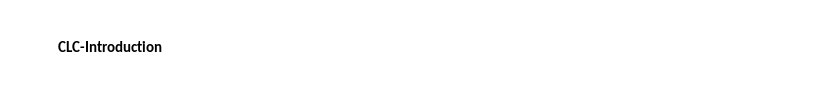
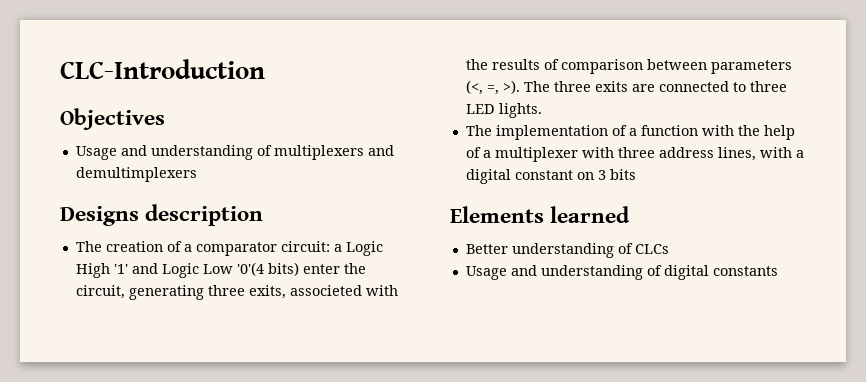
(162, 46) none -> [60,108,165,130] [75,145,394,160] [75,167,197,182] [60,204,264,226] [75,241,383,256] [75,262,366,278] [75,285,398,300] [465,59,792,74] [465,80,787,95] [465,103,542,118] [465,125,795,140] [465,147,804,162] [465,169,636,184] [450,206,631,223] [465,243,669,258] [465,265,778,280] // Objectives // Usage and understanding of multiplexers and demultimplexers // Designs description // The creation of a comparator circuit: a Logic High '1' and Logic Low '0'(4 bits) enter the circuit, generating three exits, associeted with the results of comparison between parameters (<, =, >). The three exits are connected to three LED lights. // The implementation of a function with the help of a multiplexer with three address lines, with a digital constant on 3 bits // Elements learned // Better understanding of CLCs // Usage and understanding of digital constants

